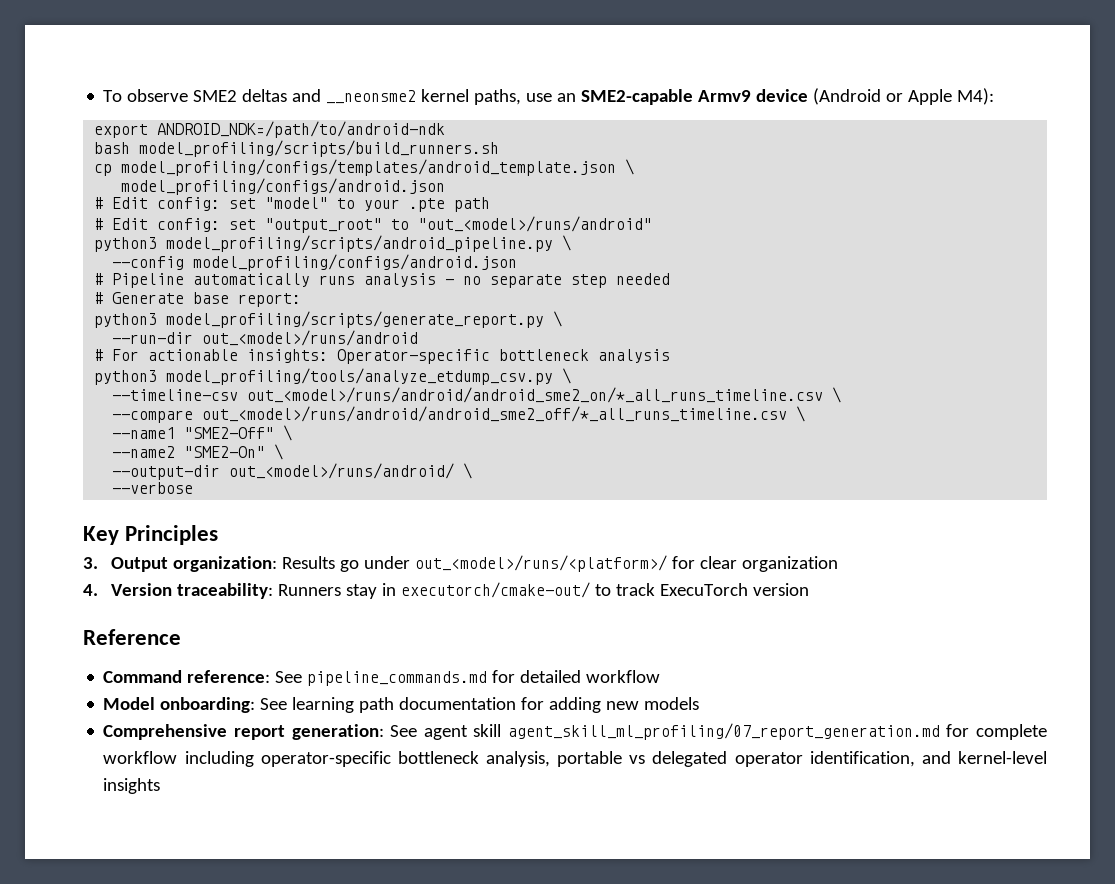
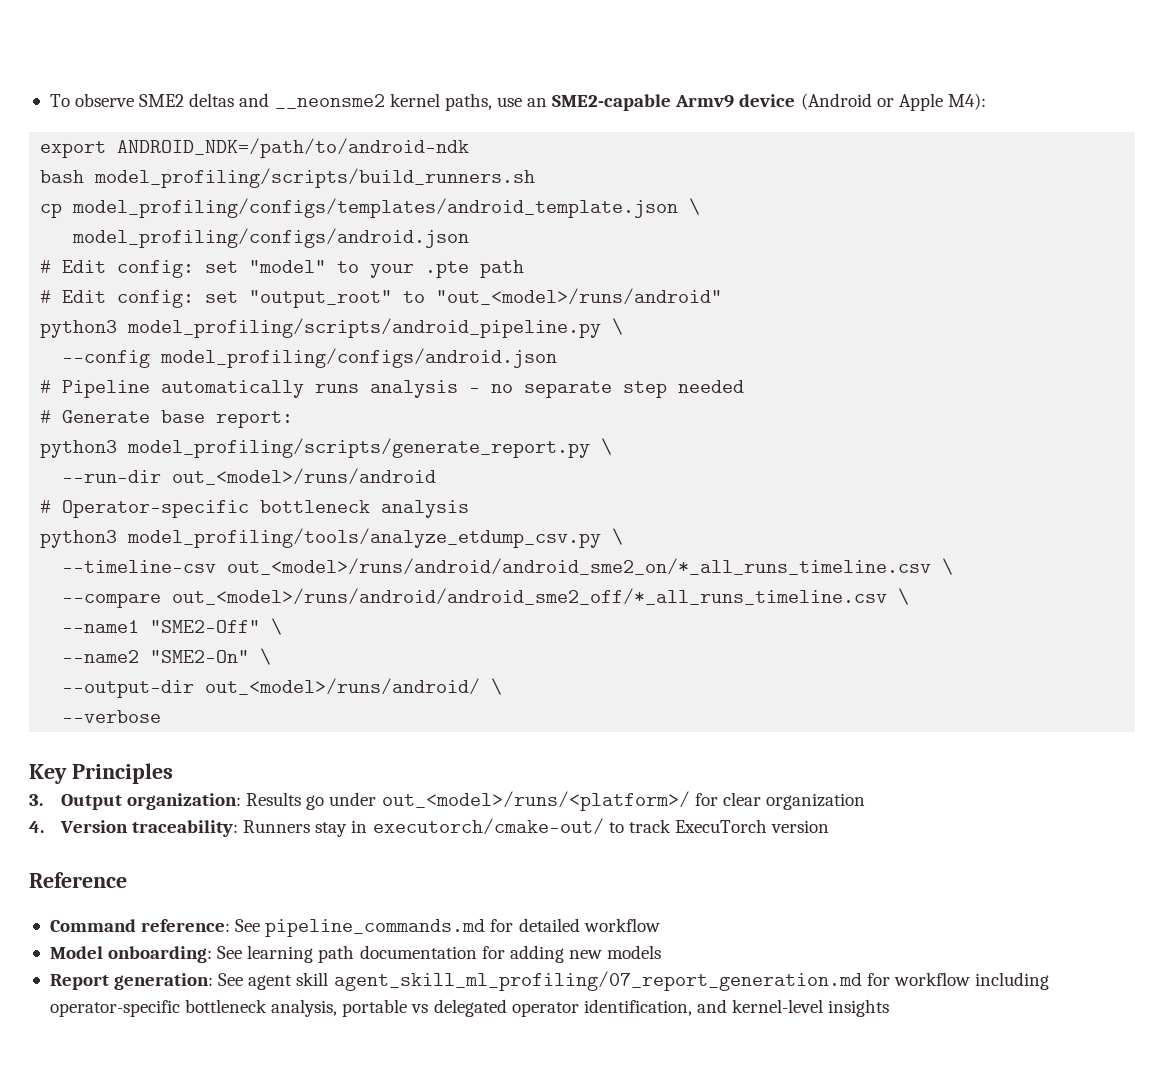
[112,349,329,363] For actionable insights: -> (52, 506) none
[103,724,285,740] Comprehensive report -> [49,974,109,990] Report
[975,724,1047,740] complete -> (890, 979) none

